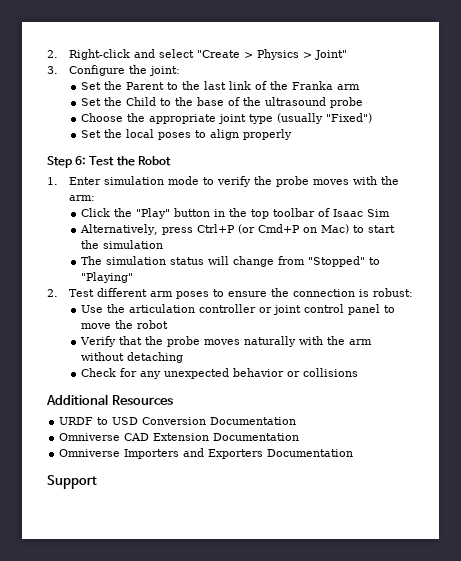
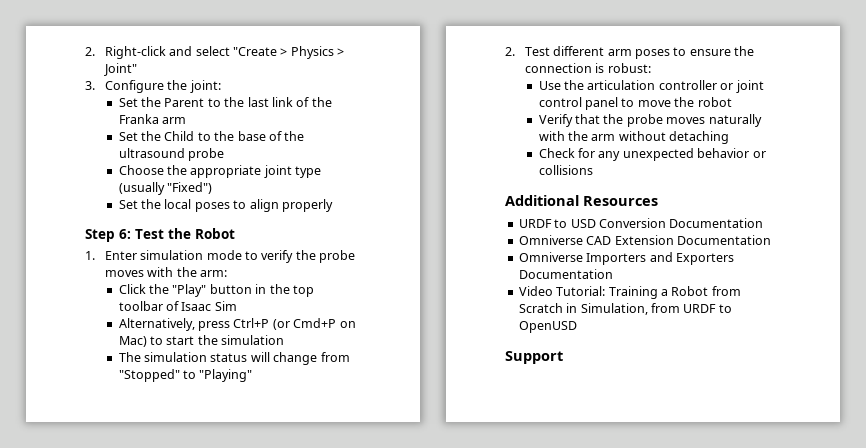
(354, 453) none -> [518,286,741,299] [518,303,732,315] [518,321,577,333] // Video Tutorial: Training a Robot from Scratch in Simulation, from URDF to OpenUSD

